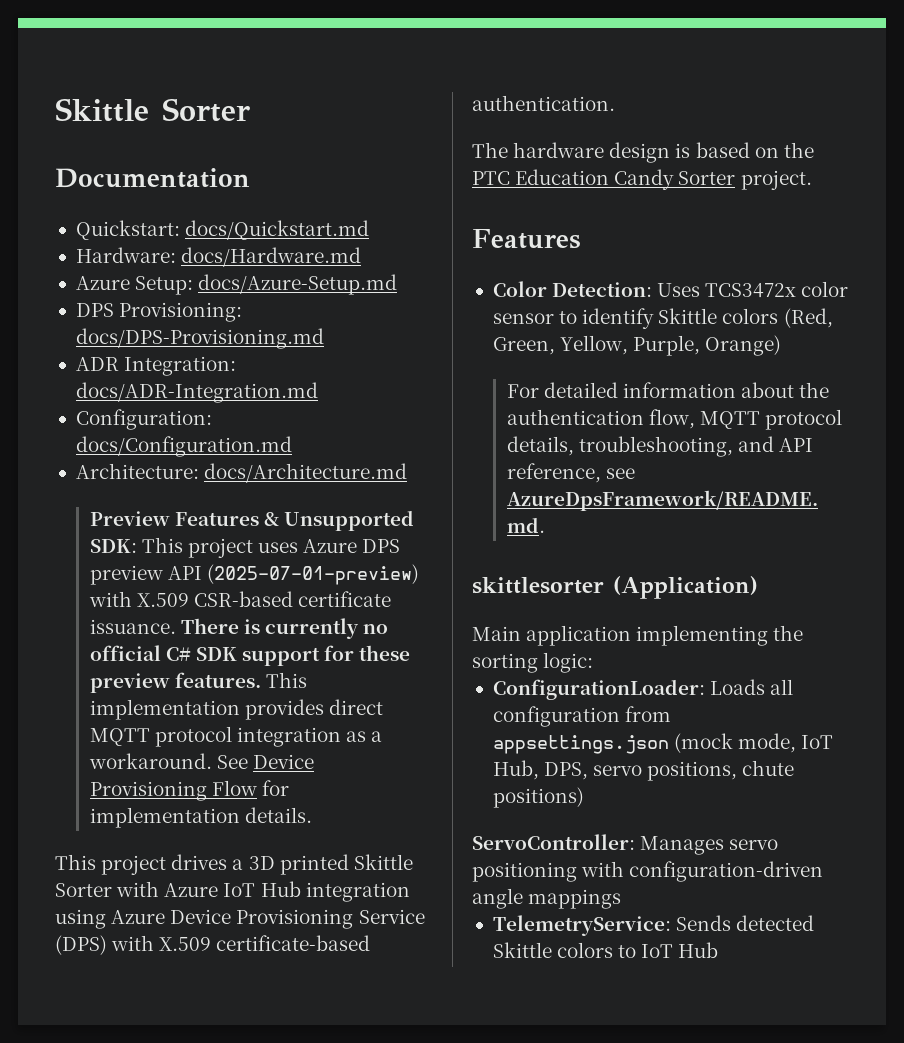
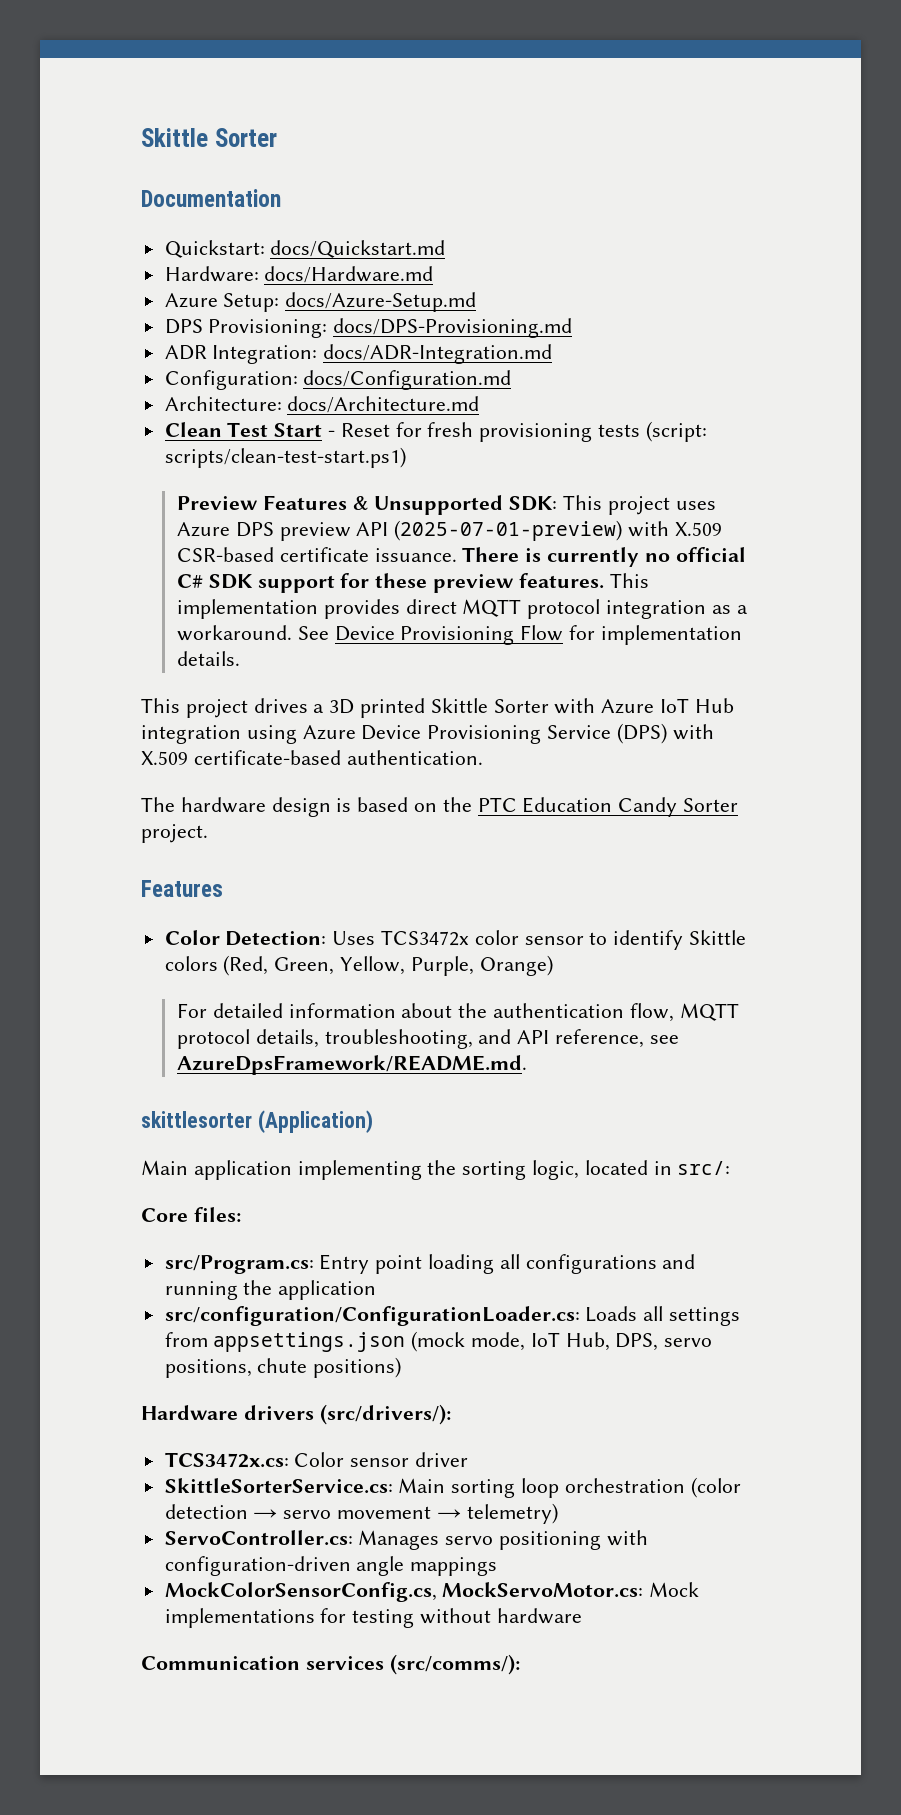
(408, 473) none -> [164,421,707,442] [164,447,406,468] // Clean Test Start - Reset for fresh provisioning tests (script: scripts/clean-test-start.ps1)
[543,652,594,673] [492,679,705,700] logic: // ConfigurationLoader: -> [532,1160,731,1180] [141,1207,241,1222] [164,1254,696,1274] [164,1280,377,1300] [164,1306,580,1326] logic, located in src/: // Core files: // src/Program.cs: Entry point loading all configurations and running the application // src/configuration/ConfigurationLoader.cs:
[492,706,620,727] configuration -> [669,1307,741,1326] settings
[472,834,635,850] ServoController: -> [141,1404,451,1425] [164,1452,469,1468] [164,1477,741,1498] [164,1503,558,1524] [164,1530,353,1546] Hardware drivers (src/drivers/): // TCS3472x.cs: Color sensor driver // SkittleSorterService.cs: Main sorting loop orchestration (color detection → servo movement → telemetry) // ServoController.cs:
[492,915,815,936] [492,942,719,958] TelemetryService: Sends detected Skittle colors to IoT Hub -> [164,1582,700,1602] [164,1608,582,1628] [141,1654,520,1675] MockColorSensorConfig.cs, MockServoMotor.cs: Mock implementations for testing without hardware // Communication services (src/comms/):

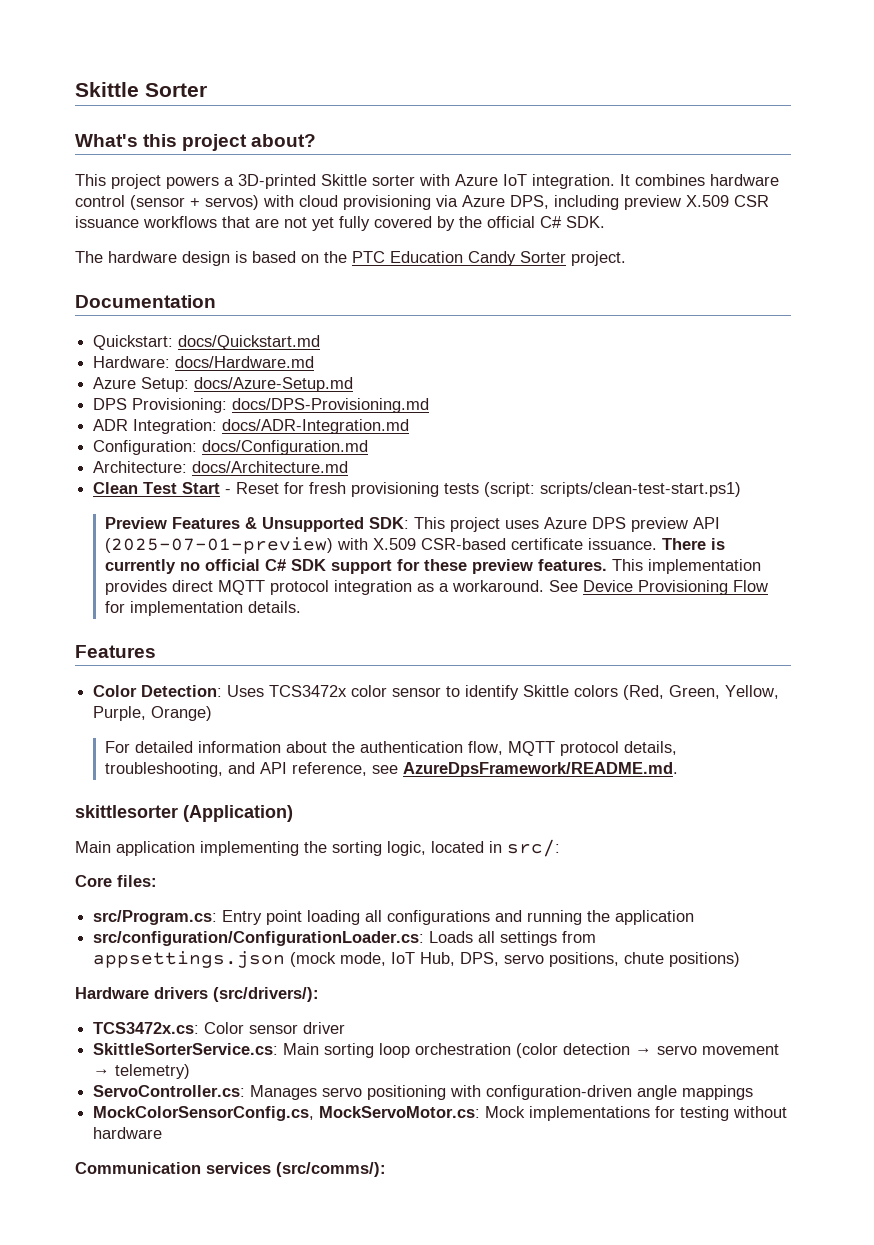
[141,128,277,147] Skittle Sorter -> [75,82,207,97] [75,134,317,151] [75,174,779,189] [75,195,769,210] [75,216,605,231] [75,251,626,266] Skittle Sorter // What's this project about? // This project powers a 3D-printed Skittle sorter with Azure IoT integration. It combines hardware control (sensor + servos) with cloud provisioning via Azure DPS, including preview X.509 CSR issuance workflows that are not yet fully covered by the official C# SDK. // The hardware design is based on the PTC Education Candy Sorter project.
[141,698,734,718] [141,723,714,744] [141,750,483,765] [141,797,739,817] [141,824,208,843] // This project drives a 3D printed Skittle Sorter with Azure IoT Hub integration using Azure Device Provisioning Service (DPS) with X.509 certificate-based authentication. // The hardware design is based on the PTC Education Candy Sorter project. -> (301, 607) none

